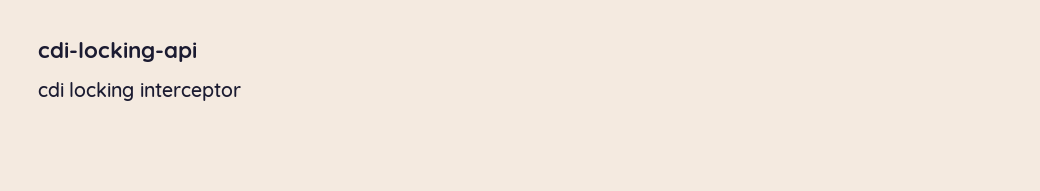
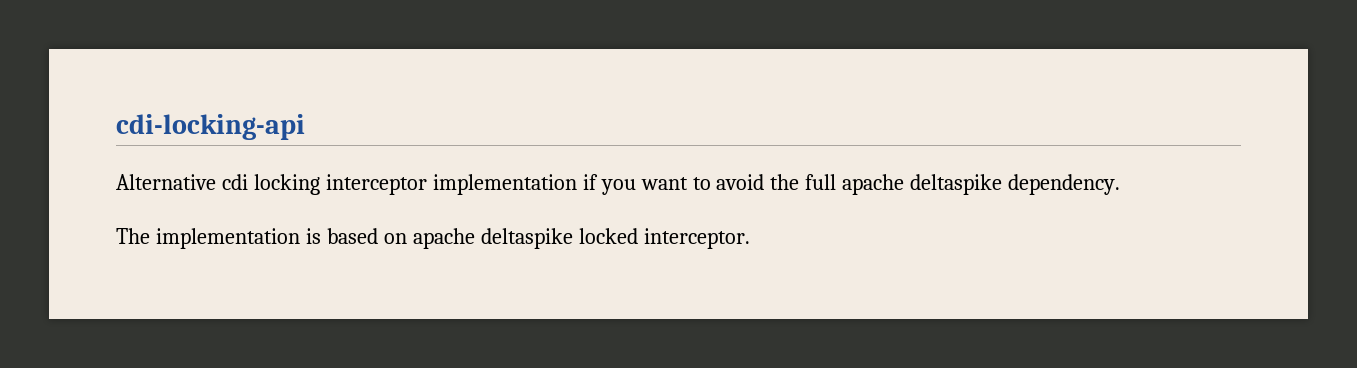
(197, 52) none -> [116,174,216,190] Alternative
(241, 92) none -> [432,174,1121,195] [116,228,750,249] implementation if you want to avoid the full apache deltaspike dependency. // The implementation is based on apache deltaspike locked interceptor.

